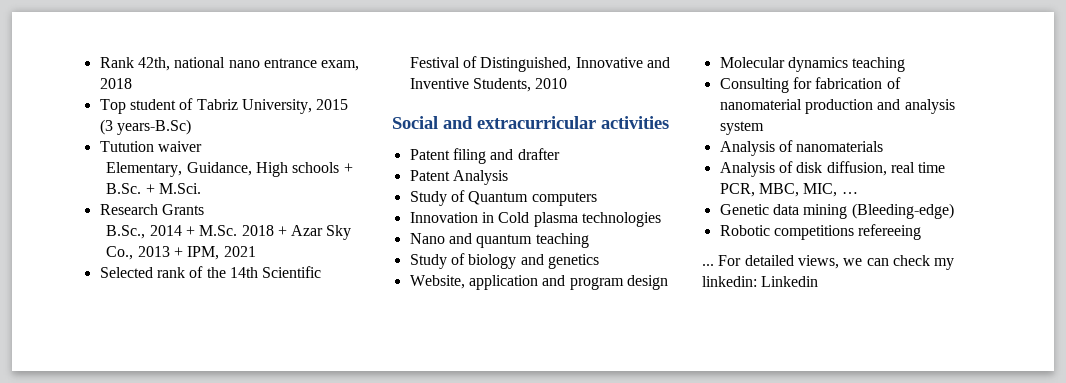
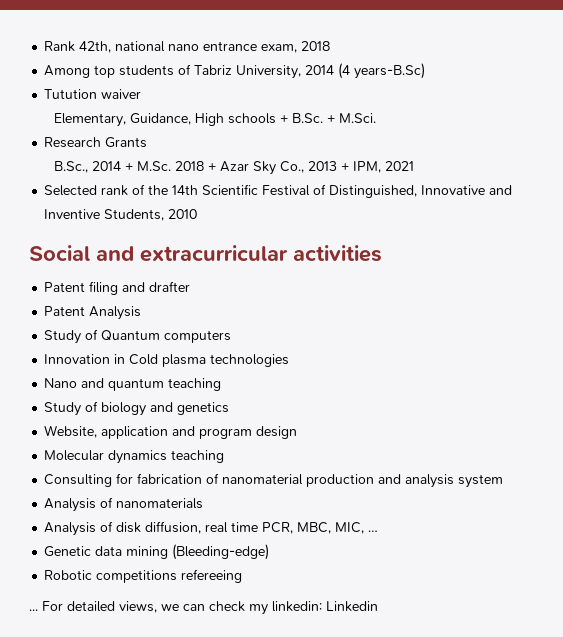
[99,99,176,114] Top student -> [44,65,175,78] Among top students
[316,99,349,110] [99,119,113,135] 2015 (3 -> [305,63,351,79] 2014 (4

